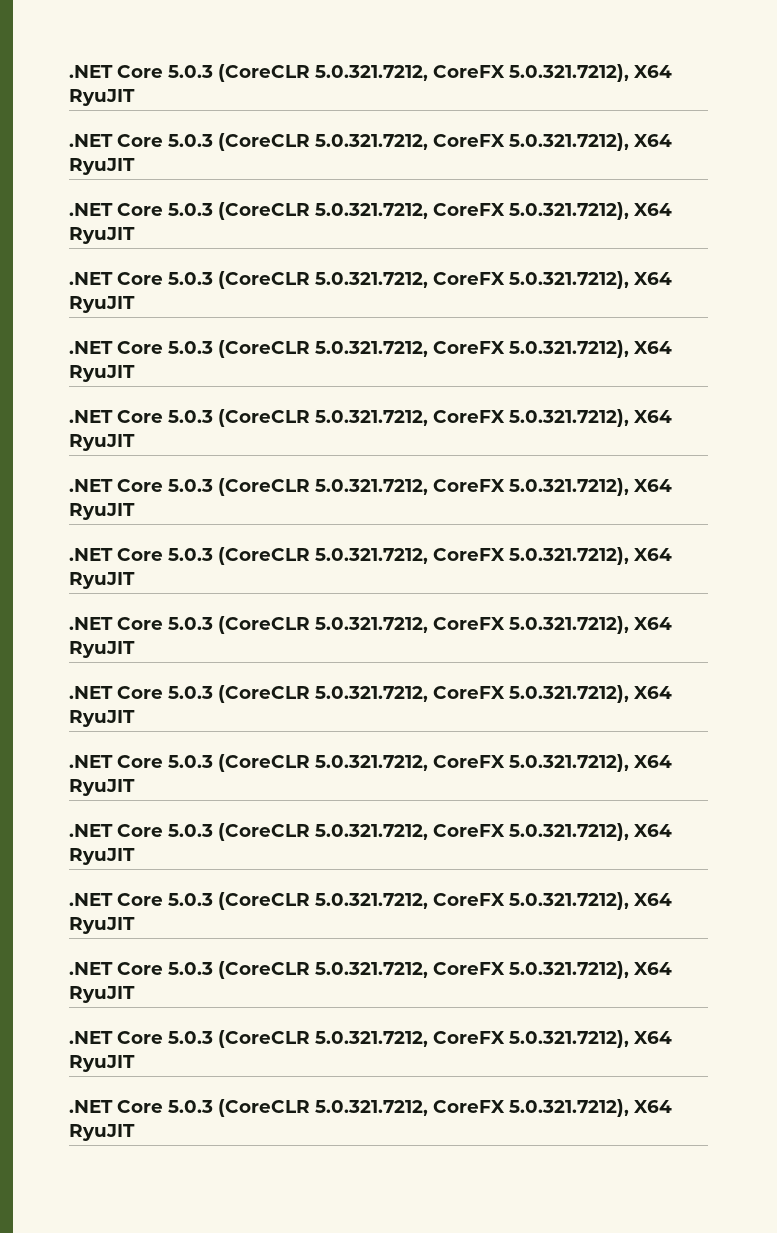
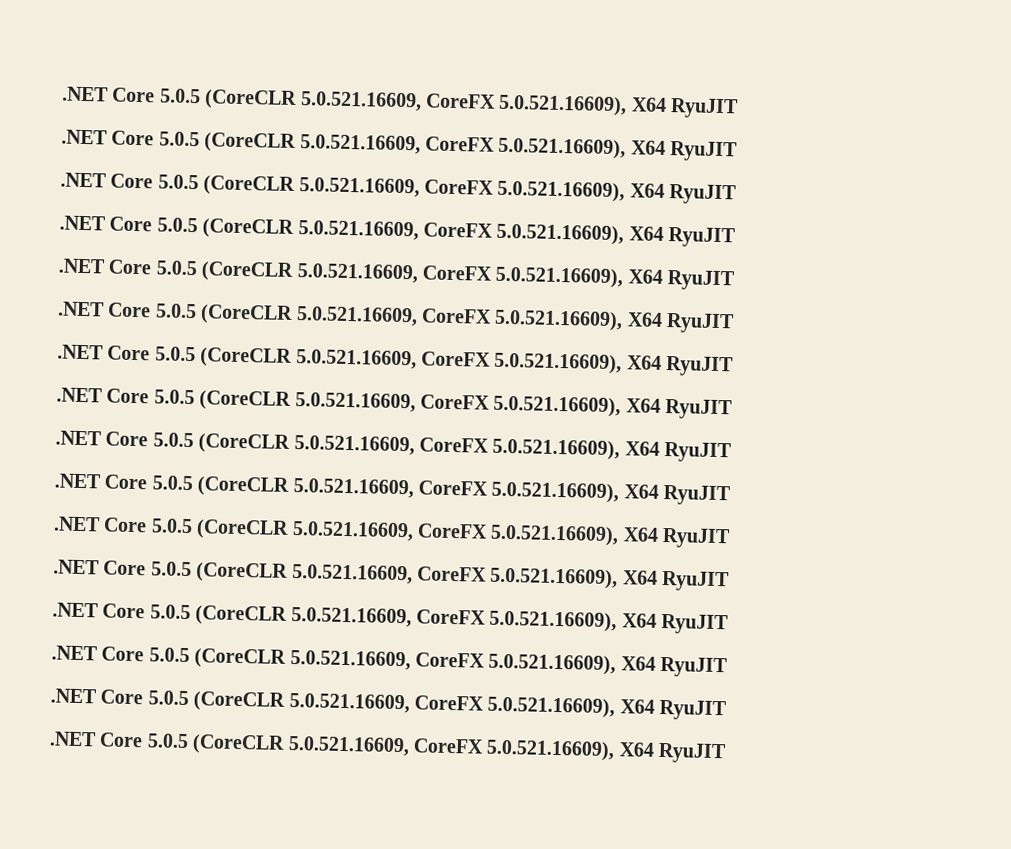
[69,64,672,82] [69,89,135,106] [69,133,672,151] [69,158,135,175] [69,202,672,220] [69,227,135,244] [69,271,672,289] [69,296,135,313] [69,340,672,358] [69,365,135,382] [69,409,672,427] [69,434,135,451] [69,478,672,496] [69,503,135,520] [69,547,672,565] [69,572,135,589] [69,616,672,634] [69,641,135,658] [69,685,672,703] [69,710,135,727] [69,754,672,772] [69,779,135,796] [69,823,672,841] [69,848,135,865] [69,892,672,910] [69,917,135,934] [69,961,672,979] [69,986,135,1003] [69,1030,672,1048] [69,1055,135,1072] [69,1099,629,1117] .NET Core 5.0.3 (CoreCLR 5.0.321.7212, CoreFX 5.0.321.7212), X64 RyuJIT // .NET Core 5.0.3 (CoreCLR 5.0.321.7212, CoreFX 5.0.321.7212), X64 RyuJIT // .NET Core 5.0.3 (CoreCLR 5.0.321.7212, CoreFX 5.0.321.7212), X64 RyuJIT // .NET Core 5.0.3 (CoreCLR 5.0.321.7212, CoreFX 5.0.321.7212), X64 RyuJIT // .NET Core 5.0.3 (CoreCLR 5.0.321.7212, CoreFX 5.0.321.7212), X64 RyuJIT // .NET Core 5.0.3 (CoreCLR 5.0.321.7212, CoreFX 5.0.321.7212), X64 RyuJIT // .NET Core 5.0.3 (CoreCLR 5.0.321.7212, CoreFX 5.0.321.7212), X64 RyuJIT // .NET Core 5.0.3 (CoreCLR 5.0.321.7212, CoreFX 5.0.321.7212), X64 RyuJIT // .NET Core 5.0.3 (CoreCLR 5.0.321.7212, CoreFX 5.0.321.7212), X64 RyuJIT // .NET Core 5.0.3 (CoreCLR 5.0.321.7212, CoreFX 5.0.321.7212), X64 RyuJIT // .NET Core 5.0.3 (CoreCLR 5.0.321.7212, CoreFX 5.0.321.7212), X64 RyuJIT // .NET Core 5.0.3 (CoreCLR 5.0.321.7212, CoreFX 5.0.321.7212), X64 RyuJIT // .NET Core 5.0.3 (CoreCLR 5.0.321.7212, CoreFX 5.0.321.7212), X64 RyuJIT // .NET Core 5.0.3 (CoreCLR 5.0.321.7212, CoreFX 5.0.321.7212), X64 RyuJIT // .NET Core 5.0.3 (CoreCLR 5.0.321.7212, CoreFX 5.0.321.7212), X64 RyuJIT // .NET Core 5.0.3 (CoreCLR 5.0.321.7212, CoreFX 5.0.321.7212), -> [62,86,740,119] [61,129,739,162] [60,172,738,205] [59,215,737,248] [58,258,736,291] [57,301,736,334] [57,344,735,377] [56,387,734,420] [55,430,733,463] [54,473,732,506] [53,516,732,549] [53,559,731,592] [52,602,730,635] [51,645,729,678] [50,688,728,721] [49,731,616,762] .NET Core 5.0.5 (CoreCLR 5.0.521.16609, CoreFX 5.0.521.16609), X64 RyuJIT // .NET Core 5.0.5 (CoreCLR 5.0.521.16609, CoreFX 5.0.521.16609), X64 RyuJIT // .NET Core 5.0.5 (CoreCLR 5.0.521.16609, CoreFX 5.0.521.16609), X64 RyuJIT // .NET Core 5.0.5 (CoreCLR 5.0.521.16609, CoreFX 5.0.521.16609), X64 RyuJIT // .NET Core 5.0.5 (CoreCLR 5.0.521.16609, CoreFX 5.0.521.16609), X64 RyuJIT // .NET Core 5.0.5 (CoreCLR 5.0.521.16609, CoreFX 5.0.521.16609), X64 RyuJIT // .NET Core 5.0.5 (CoreCLR 5.0.521.16609, CoreFX 5.0.521.16609), X64 RyuJIT // .NET Core 5.0.5 (CoreCLR 5.0.521.16609, CoreFX 5.0.521.16609), X64 RyuJIT // .NET Core 5.0.5 (CoreCLR 5.0.521.16609, CoreFX 5.0.521.16609), X64 RyuJIT // .NET Core 5.0.5 (CoreCLR 5.0.521.16609, CoreFX 5.0.521.16609), X64 RyuJIT // .NET Core 5.0.5 (CoreCLR 5.0.521.16609, CoreFX 5.0.521.16609), X64 RyuJIT // .NET Core 5.0.5 (CoreCLR 5.0.521.16609, CoreFX 5.0.521.16609), X64 RyuJIT // .NET Core 5.0.5 (CoreCLR 5.0.521.16609, CoreFX 5.0.521.16609), X64 RyuJIT // .NET Core 5.0.5 (CoreCLR 5.0.521.16609, CoreFX 5.0.521.16609), X64 RyuJIT // .NET Core 5.0.5 (CoreCLR 5.0.521.16609, CoreFX 5.0.521.16609), X64 RyuJIT // .NET Core 5.0.5 (CoreCLR 5.0.521.16609, CoreFX 5.0.521.16609),

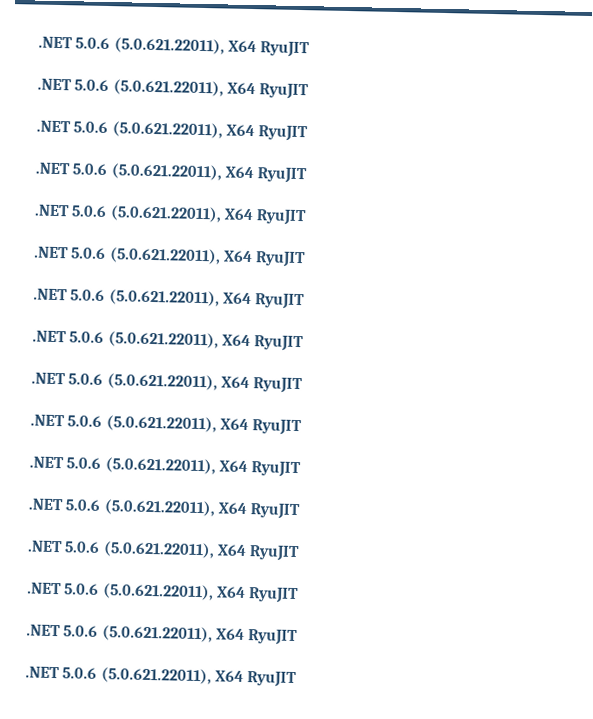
[62,86,740,119] [61,129,739,162] [60,172,738,205] [59,215,737,248] [58,258,736,291] [57,301,736,334] [57,344,735,377] [56,387,734,420] [55,430,733,463] [54,473,732,506] [53,516,732,549] [53,559,731,592] [52,602,730,635] [51,645,729,678] [50,688,728,721] [49,731,616,762] .NET Core 5.0.5 (CoreCLR 5.0.521.16609, CoreFX 5.0.521.16609), X64 RyuJIT // .NET Core 5.0.5 (CoreCLR 5.0.521.16609, CoreFX 5.0.521.16609), X64 RyuJIT // .NET Core 5.0.5 (CoreCLR 5.0.521.16609, CoreFX 5.0.521.16609), X64 RyuJIT // .NET Core 5.0.5 (CoreCLR 5.0.521.16609, CoreFX 5.0.521.16609), X64 RyuJIT // .NET Core 5.0.5 (CoreCLR 5.0.521.16609, CoreFX 5.0.521.16609), X64 RyuJIT // .NET Core 5.0.5 (CoreCLR 5.0.521.16609, CoreFX 5.0.521.16609), X64 RyuJIT // .NET Core 5.0.5 (CoreCLR 5.0.521.16609, CoreFX 5.0.521.16609), X64 RyuJIT // .NET Core 5.0.5 (CoreCLR 5.0.521.16609, CoreFX 5.0.521.16609), X64 RyuJIT // .NET Core 5.0.5 (CoreCLR 5.0.521.16609, CoreFX 5.0.521.16609), X64 RyuJIT // .NET Core 5.0.5 (CoreCLR 5.0.521.16609, CoreFX 5.0.521.16609), X64 RyuJIT // .NET Core 5.0.5 (CoreCLR 5.0.521.16609, CoreFX 5.0.521.16609), X64 RyuJIT // .NET Core 5.0.5 (CoreCLR 5.0.521.16609, CoreFX 5.0.521.16609), X64 RyuJIT // .NET Core 5.0.5 (CoreCLR 5.0.521.16609, CoreFX 5.0.521.16609), X64 RyuJIT // .NET Core 5.0.5 (CoreCLR 5.0.521.16609, CoreFX 5.0.521.16609), X64 RyuJIT // .NET Core 5.0.5 (CoreCLR 5.0.521.16609, CoreFX 5.0.521.16609), X64 RyuJIT // .NET Core 5.0.5 (CoreCLR 5.0.521.16609, CoreFX 5.0.521.16609), -> [38,36,311,58] [37,78,310,100] [36,120,309,142] [35,162,308,184] [34,204,308,226] [34,246,307,268] [33,288,306,310] [32,330,305,352] [31,372,304,394] [30,414,303,436] [29,456,302,478] [28,498,301,520] [27,540,301,562] [27,582,300,604] [26,624,299,646] [25,666,212,685] .NET 5.0.6 (5.0.621.22011), X64 RyuJIT // .NET 5.0.6 (5.0.621.22011), X64 RyuJIT // .NET 5.0.6 (5.0.621.22011), X64 RyuJIT // .NET 5.0.6 (5.0.621.22011), X64 RyuJIT // .NET 5.0.6 (5.0.621.22011), X64 RyuJIT // .NET 5.0.6 (5.0.621.22011), X64 RyuJIT // .NET 5.0.6 (5.0.621.22011), X64 RyuJIT // .NET 5.0.6 (5.0.621.22011), X64 RyuJIT // .NET 5.0.6 (5.0.621.22011), X64 RyuJIT // .NET 5.0.6 (5.0.621.22011), X64 RyuJIT // .NET 5.0.6 (5.0.621.22011), X64 RyuJIT // .NET 5.0.6 (5.0.621.22011), X64 RyuJIT // .NET 5.0.6 (5.0.621.22011), X64 RyuJIT // .NET 5.0.6 (5.0.621.22011), X64 RyuJIT // .NET 5.0.6 (5.0.621.22011), X64 RyuJIT // .NET 5.0.6 (5.0.621.22011),

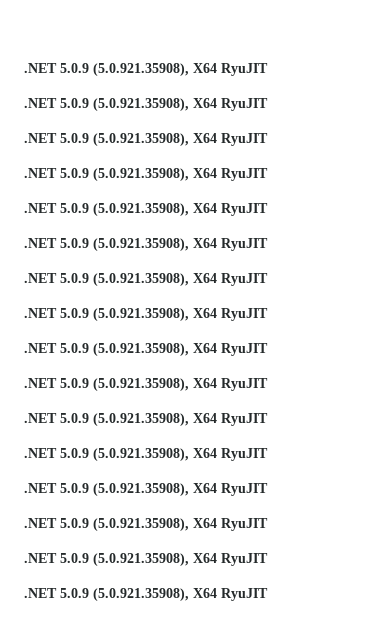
[38,36,311,58] [37,78,310,100] [36,120,309,142] [35,162,308,184] [34,204,308,226] [34,246,307,268] [33,288,306,310] [32,330,305,352] [31,372,304,394] [30,414,303,436] [29,456,302,478] [28,498,301,520] [27,540,301,562] [27,582,300,604] [26,624,299,646] [25,666,212,685] .NET 5.0.6 (5.0.621.22011), X64 RyuJIT // .NET 5.0.6 (5.0.621.22011), X64 RyuJIT // .NET 5.0.6 (5.0.621.22011), X64 RyuJIT // .NET 5.0.6 (5.0.621.22011), X64 RyuJIT // .NET 5.0.6 (5.0.621.22011), X64 RyuJIT // .NET 5.0.6 (5.0.621.22011), X64 RyuJIT // .NET 5.0.6 (5.0.621.22011), X64 RyuJIT // .NET 5.0.6 (5.0.621.22011), X64 RyuJIT // .NET 5.0.6 (5.0.621.22011), X64 RyuJIT // .NET 5.0.6 (5.0.621.22011), X64 RyuJIT // .NET 5.0.6 (5.0.621.22011), X64 RyuJIT // .NET 5.0.6 (5.0.621.22011), X64 RyuJIT // .NET 5.0.6 (5.0.621.22011), X64 RyuJIT // .NET 5.0.6 (5.0.621.22011), X64 RyuJIT // .NET 5.0.6 (5.0.621.22011), X64 RyuJIT // .NET 5.0.6 (5.0.621.22011), -> [24,63,268,76] [24,98,268,111] [24,133,268,146] [24,168,268,181] [24,203,268,216] [24,238,268,251] [24,273,268,286] [24,308,268,321] [24,343,268,356] [24,378,268,391] [24,413,268,426] [24,448,268,461] [24,483,268,496] [24,518,268,531] [24,553,268,566] [24,588,189,601] .NET 5.0.9 (5.0.921.35908), X64 RyuJIT // .NET 5.0.9 (5.0.921.35908), X64 RyuJIT // .NET 5.0.9 (5.0.921.35908), X64 RyuJIT // .NET 5.0.9 (5.0.921.35908), X64 RyuJIT // .NET 5.0.9 (5.0.921.35908), X64 RyuJIT // .NET 5.0.9 (5.0.921.35908), X64 RyuJIT // .NET 5.0.9 (5.0.921.35908), X64 RyuJIT // .NET 5.0.9 (5.0.921.35908), X64 RyuJIT // .NET 5.0.9 (5.0.921.35908), X64 RyuJIT // .NET 5.0.9 (5.0.921.35908), X64 RyuJIT // .NET 5.0.9 (5.0.921.35908), X64 RyuJIT // .NET 5.0.9 (5.0.921.35908), X64 RyuJIT // .NET 5.0.9 (5.0.921.35908), X64 RyuJIT // .NET 5.0.9 (5.0.921.35908), X64 RyuJIT // .NET 5.0.9 (5.0.921.35908), X64 RyuJIT // .NET 5.0.9 (5.0.921.35908),

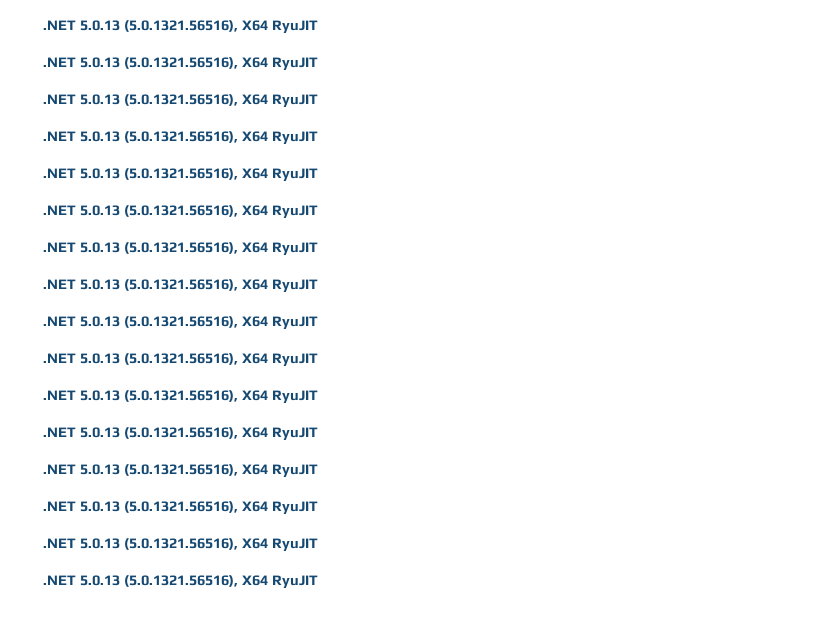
[24,63,268,76] [24,98,268,111] [24,133,268,146] [24,168,268,181] [24,203,268,216] [24,238,268,251] [24,273,268,286] [24,308,268,321] [24,343,268,356] [24,378,268,391] [24,413,268,426] [24,448,268,461] [24,483,268,496] [24,518,268,531] [24,553,268,566] [24,588,189,601] .NET 5.0.9 (5.0.921.35908), X64 RyuJIT // .NET 5.0.9 (5.0.921.35908), X64 RyuJIT // .NET 5.0.9 (5.0.921.35908), X64 RyuJIT // .NET 5.0.9 (5.0.921.35908), X64 RyuJIT // .NET 5.0.9 (5.0.921.35908), X64 RyuJIT // .NET 5.0.9 (5.0.921.35908), X64 RyuJIT // .NET 5.0.9 (5.0.921.35908), X64 RyuJIT // .NET 5.0.9 (5.0.921.35908), X64 RyuJIT // .NET 5.0.9 (5.0.921.35908), X64 RyuJIT // .NET 5.0.9 (5.0.921.35908), X64 RyuJIT // .NET 5.0.9 (5.0.921.35908), X64 RyuJIT // .NET 5.0.9 (5.0.921.35908), X64 RyuJIT // .NET 5.0.9 (5.0.921.35908), X64 RyuJIT // .NET 5.0.9 (5.0.921.35908), X64 RyuJIT // .NET 5.0.9 (5.0.921.35908), X64 RyuJIT // .NET 5.0.9 (5.0.921.35908), -> [43,20,318,34] [43,57,318,71] [43,94,318,108] [43,131,318,145] [43,168,318,182] [43,205,318,219] [43,242,318,256] [43,279,318,293] [43,316,318,330] [43,353,318,367] [43,390,318,404] [43,427,318,441] [43,464,318,478] [43,501,318,515] [43,538,318,552] [43,575,238,587] .NET 5.0.13 (5.0.1321.56516), X64 RyuJIT // .NET 5.0.13 (5.0.1321.56516), X64 RyuJIT // .NET 5.0.13 (5.0.1321.56516), X64 RyuJIT // .NET 5.0.13 (5.0.1321.56516), X64 RyuJIT // .NET 5.0.13 (5.0.1321.56516), X64 RyuJIT // .NET 5.0.13 (5.0.1321.56516), X64 RyuJIT // .NET 5.0.13 (5.0.1321.56516), X64 RyuJIT // .NET 5.0.13 (5.0.1321.56516), X64 RyuJIT // .NET 5.0.13 (5.0.1321.56516), X64 RyuJIT // .NET 5.0.13 (5.0.1321.56516), X64 RyuJIT // .NET 5.0.13 (5.0.1321.56516), X64 RyuJIT // .NET 5.0.13 (5.0.1321.56516), X64 RyuJIT // .NET 5.0.13 (5.0.1321.56516), X64 RyuJIT // .NET 5.0.13 (5.0.1321.56516), X64 RyuJIT // .NET 5.0.13 (5.0.1321.56516), X64 RyuJIT // .NET 5.0.13 (5.0.1321.56516),

